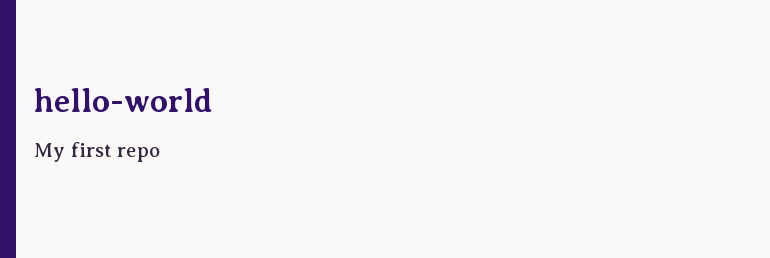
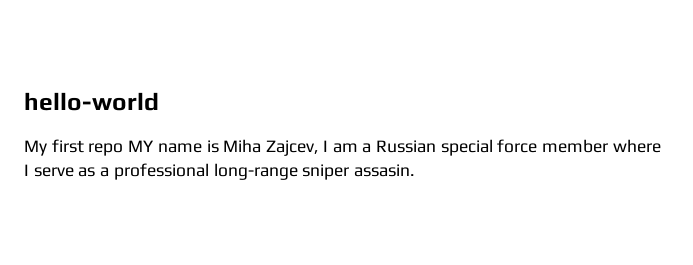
(161, 154) none -> [128,139,661,156] [24,163,415,180] MY name is Miha Zajcev, I am a Russian special force member where I serve as a professional long-range sniper assasin.

